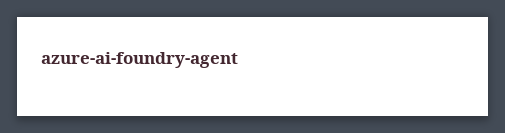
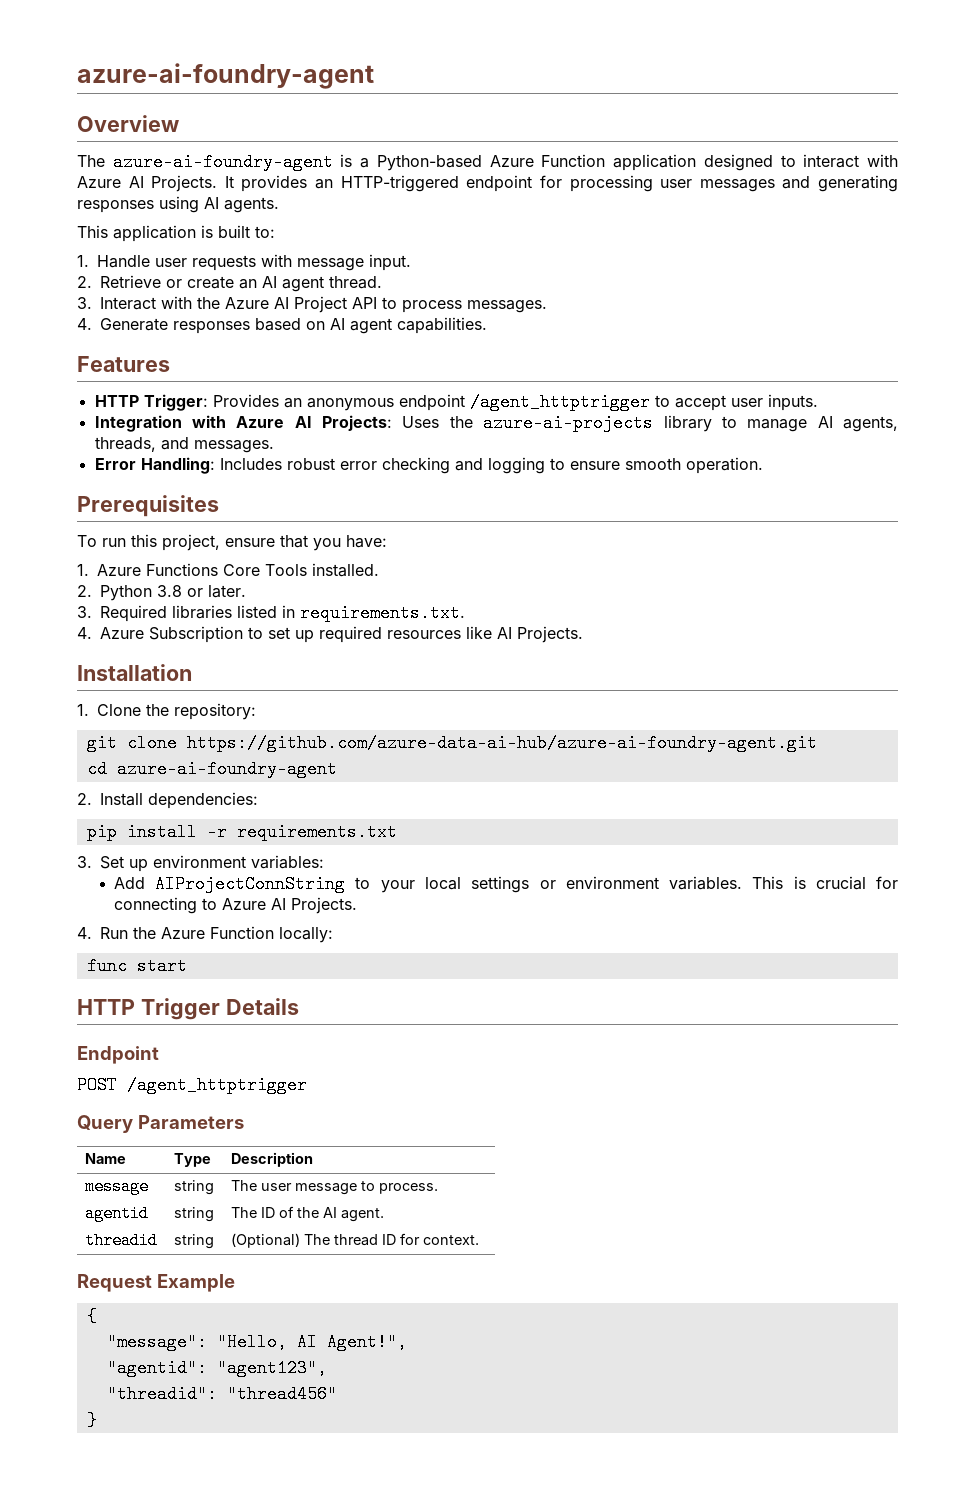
[41,52,238,68] azure-ai-foundry-agent -> [77,63,374,89] [77,115,179,132] [77,153,899,171] [77,175,899,192] [77,196,279,213] [77,225,275,242] [77,254,411,271] [77,275,382,292] [77,296,547,313] [77,317,487,334] [77,356,170,372] [94,393,818,411] [94,414,899,432] [94,437,274,453] [94,457,763,474] [77,495,219,517] [77,534,387,551] [77,563,379,577] [77,585,246,601] [77,604,465,622] [77,626,583,643] [77,664,192,681] [77,703,256,720] [86,734,817,752] [86,760,337,778] [77,792,258,809] [86,823,397,841] [77,855,324,872] [113,875,899,893] [113,897,357,914] [77,926,333,943] [86,957,187,975] [77,998,299,1020] [77,1046,159,1064] [77,1076,307,1094] [77,1115,244,1133] [85,1153,127,1164] [174,1153,212,1167] [231,1152,314,1167] [85,1178,150,1195] [174,1180,215,1195] [231,1180,439,1195] [85,1205,150,1222] [174,1207,215,1222] [231,1206,385,1222] [85,1232,159,1249] [174,1234,215,1249] [231,1233,480,1248] [77,1274,235,1292] [86,1307,97,1325] [106,1333,407,1351] [106,1359,327,1377] [106,1385,337,1403] [86,1411,97,1429] azure-ai-foundry-agent // Overview // The azure-ai-foundry-agent is a Python-based Azure Function application designed to interact with Azure AI Projects. It provides an HTTP-triggered endpoint for processing user messages and generating responses using AI agents. // This application is built to: // 1. Handle user requests with message input. // 2. Retrieve or create an AI agent thread. // 3. Interact with the Azure AI Project API to process messages. // 4. Generate responses based on AI agent capabilities. // Features // HTTP Trigger: Provides an anonymous endpoint /agent_httptrigger to accept user inputs. // Integration with Azure AI Projects: Uses the azure-ai-projects library to manage AI agents, threads, and messages. // Error Handling: Includes robust error checking and logging to ensure smooth operation. // Prerequisites // To run this project, ensure that you have: // 1. Azure Functions Core Tools installed. // 2. Python 3.8 or later. // 3. Required libraries listed in requirements.txt. // 4. Azure Subscription to set up required resources like AI Projects. // Installation // 1. Clone the repository: // git clone https://github.com/azure-data-ai-hub/azure-ai-foundry-agent.git // cd azure-ai-foundry-agent // 2. Install dependencies: // pip install -r requirements.txt // 3. Set up environment variables: // Add AIProjectConnString to your local settings or environment variables. This is crucial for connecting to Azure AI Projects. // 4. Run the Azure Function locally: // func start // HTTP Trigger Details // Endpoint // POST /agent_httptrigger // Query Parameters // Name | Type | Description // message | string | The user message to process. // agentid | string | The ID of the AI agent. // threadid | string | (Optional) The thread ID for context. // Request Example // { // "message": "Hello, AI Agent!", // "agentid": "agent123", // "threadid": "thread456" // }

